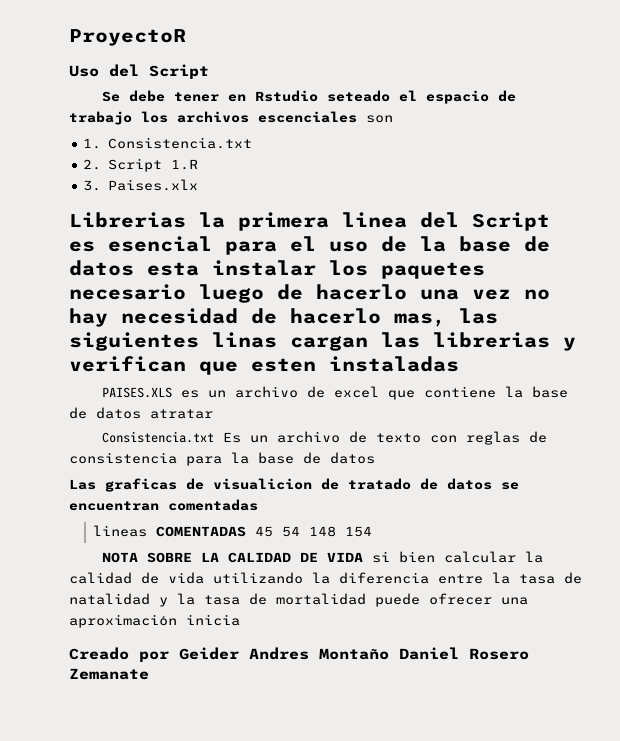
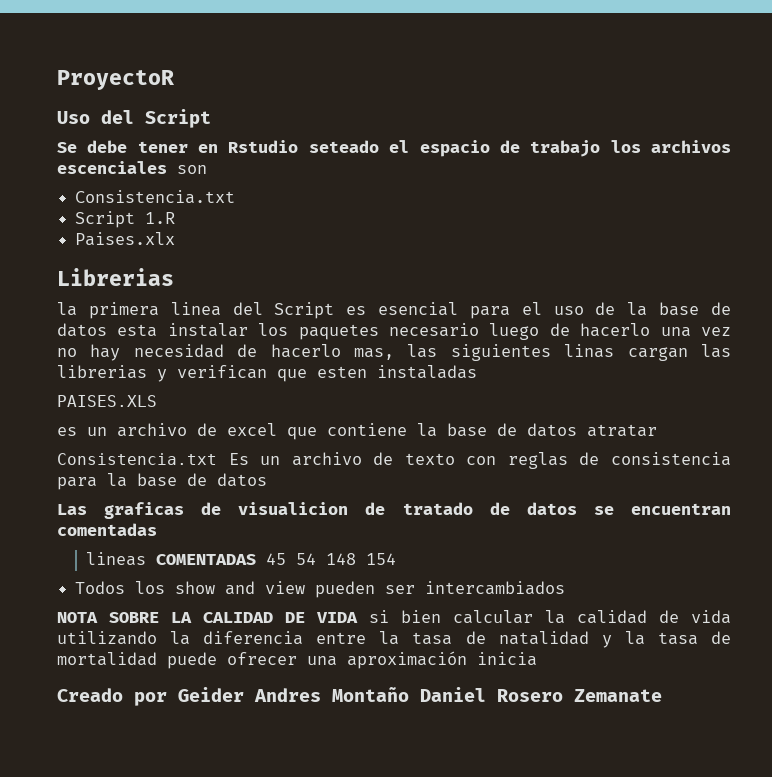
[83,138,102,149] 1. -> (207, 169) none
[83,159,102,170] 2. -> (236, 197) none
[83,180,102,191] 3. -> (176, 218) none
(186, 220) none -> (174, 277) //
(172, 392) none -> (157, 401) //
(373, 531) none -> [75,581,566,598] // Todos los show and view pueden ser intercambiados

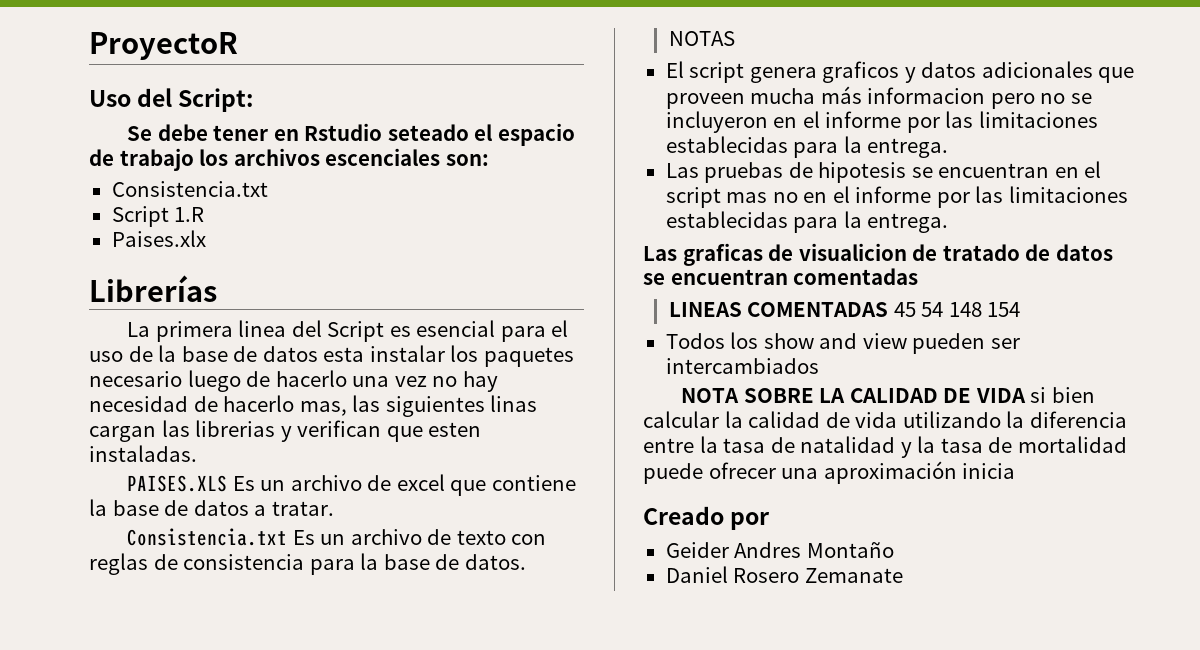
[145,109,211,128] Script -> [178,88,254,112] Script:
[177,165,207,174] son -> [445,154,489,166] son:
[57,268,174,286] [57,302,77,316] Librerias // la -> [89,275,217,302] [127,322,151,337] Librerías // La
[377,365,477,379] instaladas -> [89,445,197,462] instaladas.
[57,427,77,436] // es -> [232,476,255,491] Es
[587,424,657,437] atratar -> [254,501,334,516] a tratar.
[217,473,267,487] datos -> [464,554,526,570] [668,31,735,46] [665,61,1135,83] [665,86,1092,109] [665,111,1098,133] [665,136,949,158] [665,161,1102,183] [665,186,1128,208] [665,211,949,233] datos. // NOTAS // El script genera graficos y datos adicionales que proveen mucha más informacion pero no se incluyeron en el informe por las limitaciones establecidas para la entrega. // Las pruebas de hipotesis se encuentran en el script mas no en el informe por las limitaciones establecidas para la entrega.
[86,552,147,566] lineas -> [668,302,742,317] LINEAS
(167, 699) none -> (771, 521) //
(409, 694) none -> (894, 550) //

